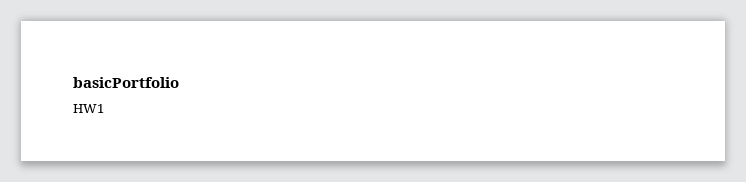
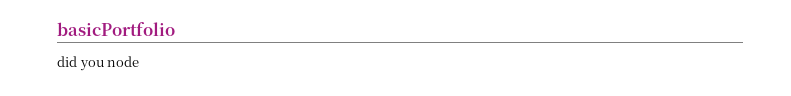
[73,104,104,113] HW1 -> [57,56,140,71] did you node

